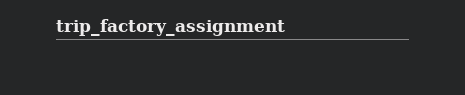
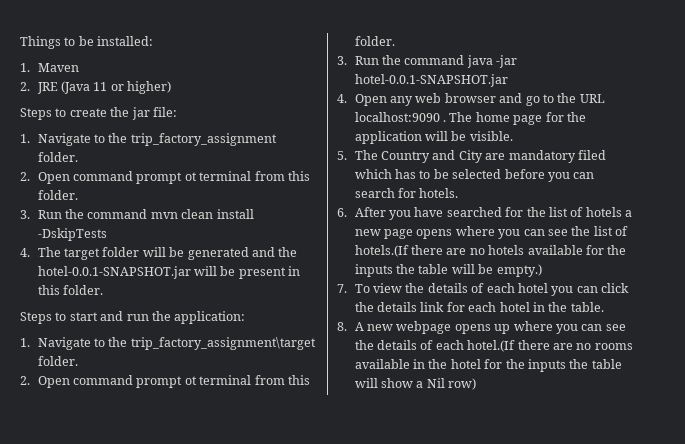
[56,19,285,36] trip_factory_assignment -> [20,36,154,49] [20,63,79,72] [20,81,172,94] [20,107,177,120] [20,133,277,146] [37,152,78,162] [20,171,310,184] [37,190,78,200] [20,209,254,219] [37,228,107,241] [20,247,298,260] [37,266,301,279] [37,285,104,295] [20,311,246,324] [20,337,316,350] [37,356,78,366] [20,375,310,388] [354,36,395,46] [337,55,518,68] [354,74,508,87] [337,93,605,106] [354,112,586,125] [354,131,513,144] [337,150,606,163] [354,169,595,182] [354,188,459,198] [337,207,633,220] [354,226,629,239] [354,245,627,257] [354,264,542,277] [337,283,630,296] [354,302,604,312] [337,321,626,334] [354,340,633,352] [354,359,622,372] [354,378,477,390] Things to be installed: // 1. Maven // 2. JRE (Java 11 or higher) // Steps to create the jar file: // 1. Navigate to the trip_factory_assignment folder. // 2. Open command prompt ot terminal from this folder. // 3. Run the command mvn clean install -DskipTests // 4. The target folder will be generated and the hotel-0.0.1-SNAPSHOT.jar will be present in this folder. // Steps to start and run the application: // 1. Navigate to the trip_factory_assignment\target folder. // 2. Open command prompt ot terminal from this folder. // 3. Run the command java -jar hotel-0.0.1-SNAPSHOT.jar // 4. Open any web browser and go to the URL localhost:9090 . The home page for the application will be visible. // 5. The Country and City are mandatory filed which has to be selected before you can search for hotels. // 6. After you have searched for the list of hotels a new page opens where you can see the list of hotels.(If there are no hotels available for the inputs the table will be empty.) // 7. To view the details of each hotel you can click the details link for each hotel in the table. // 8. A new webpage opens up where you can see the details of each hotel.(If there are no rooms available in the hotel for the inputs the table will show a Nil row)

